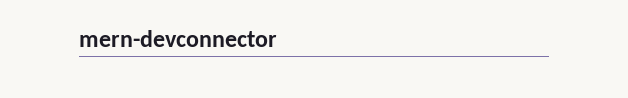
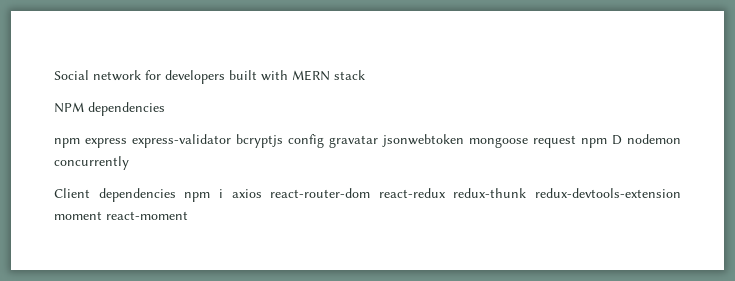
[79,30,277,47] mern-devconnector -> [54,70,365,84] [54,102,165,116] [54,134,681,148] [54,156,129,170] [54,188,681,202] [54,211,188,220] Social network for developers built with MERN stack // NPM dependencies // npm express express-validator bcryptjs config gravatar jsonwebtoken mongoose request npm D nodemon concurrently // Client dependencies npm i axios react-router-dom react-redux redux-thunk redux-devtools-extension moment react-moment

